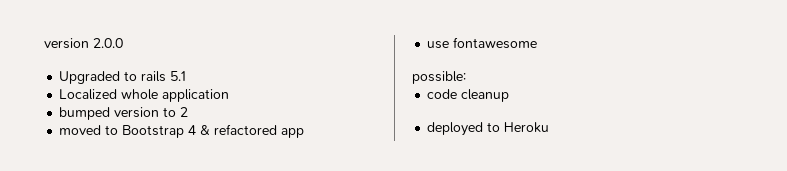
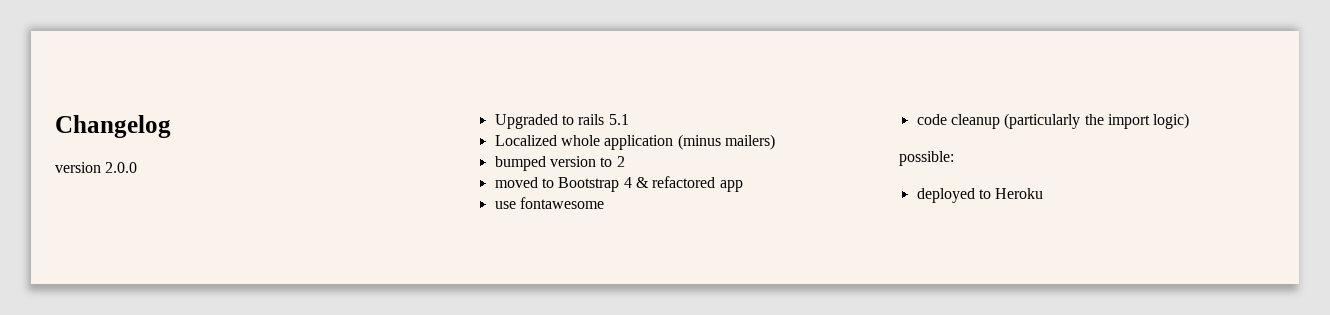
(44, 43) none -> [55,115,171,138] Changelog //
(230, 95) none -> [677,134,775,150] (minus mailers)
[412,71,466,84] // possible: -> (604, 203) none
(510, 95) none -> [1004,113,1190,129] [899,151,954,166] (particularly the import logic) // possible:

